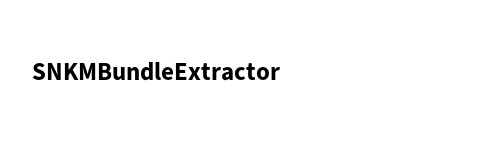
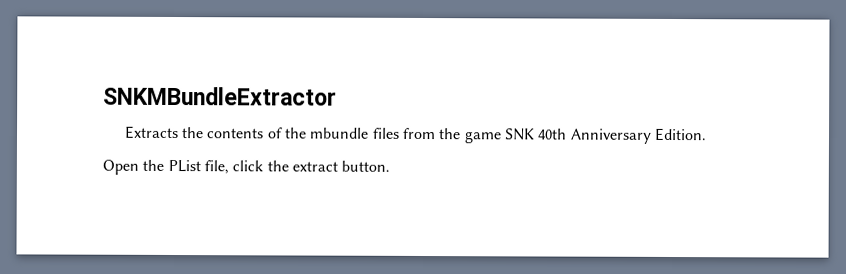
(280, 71) none -> [123,125,707,144] [102,159,391,175] // Extracts the contents of the mbundle files from the game SNK 40th Anniversary Edition. // Open the PList file, click the extract button.

